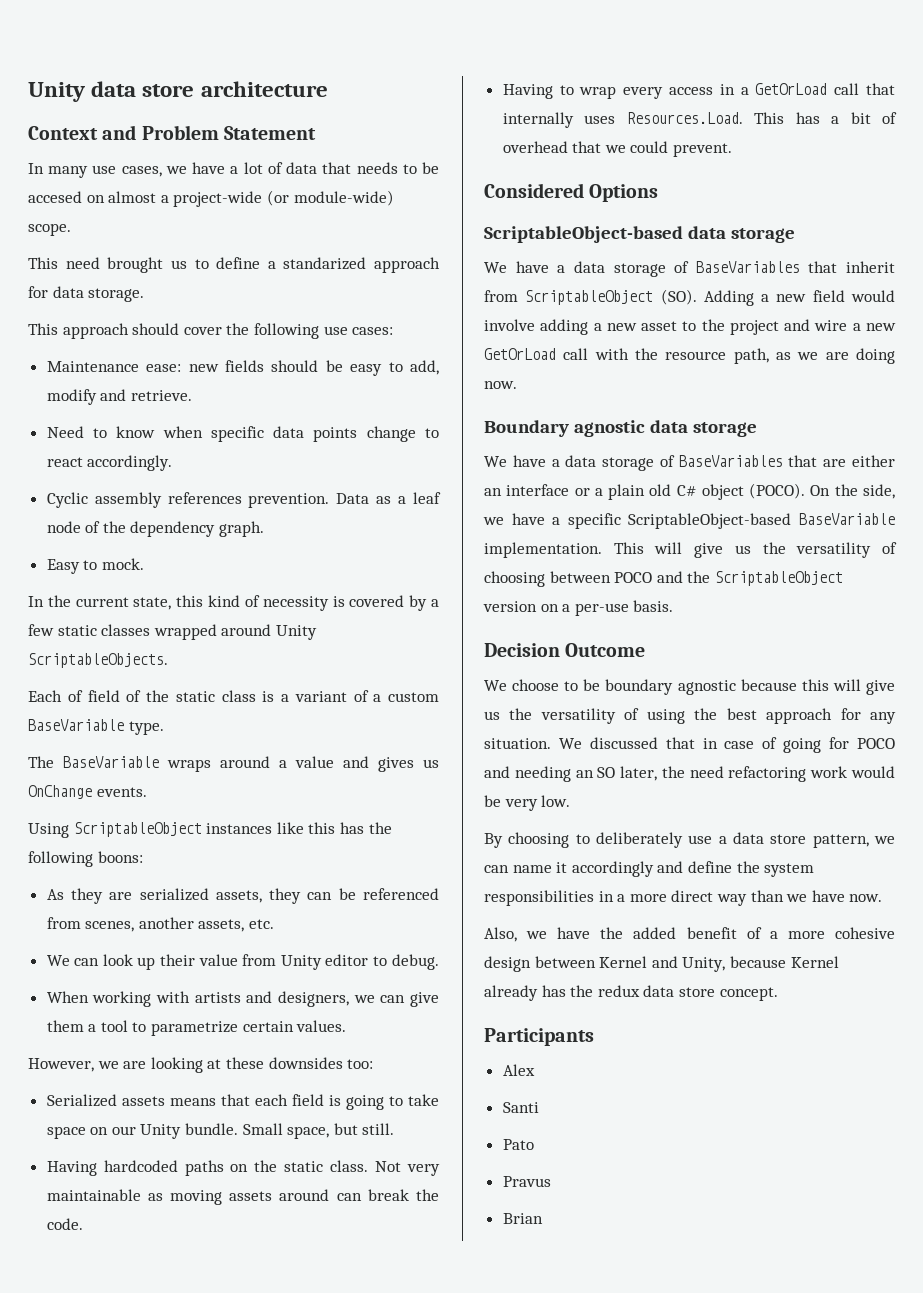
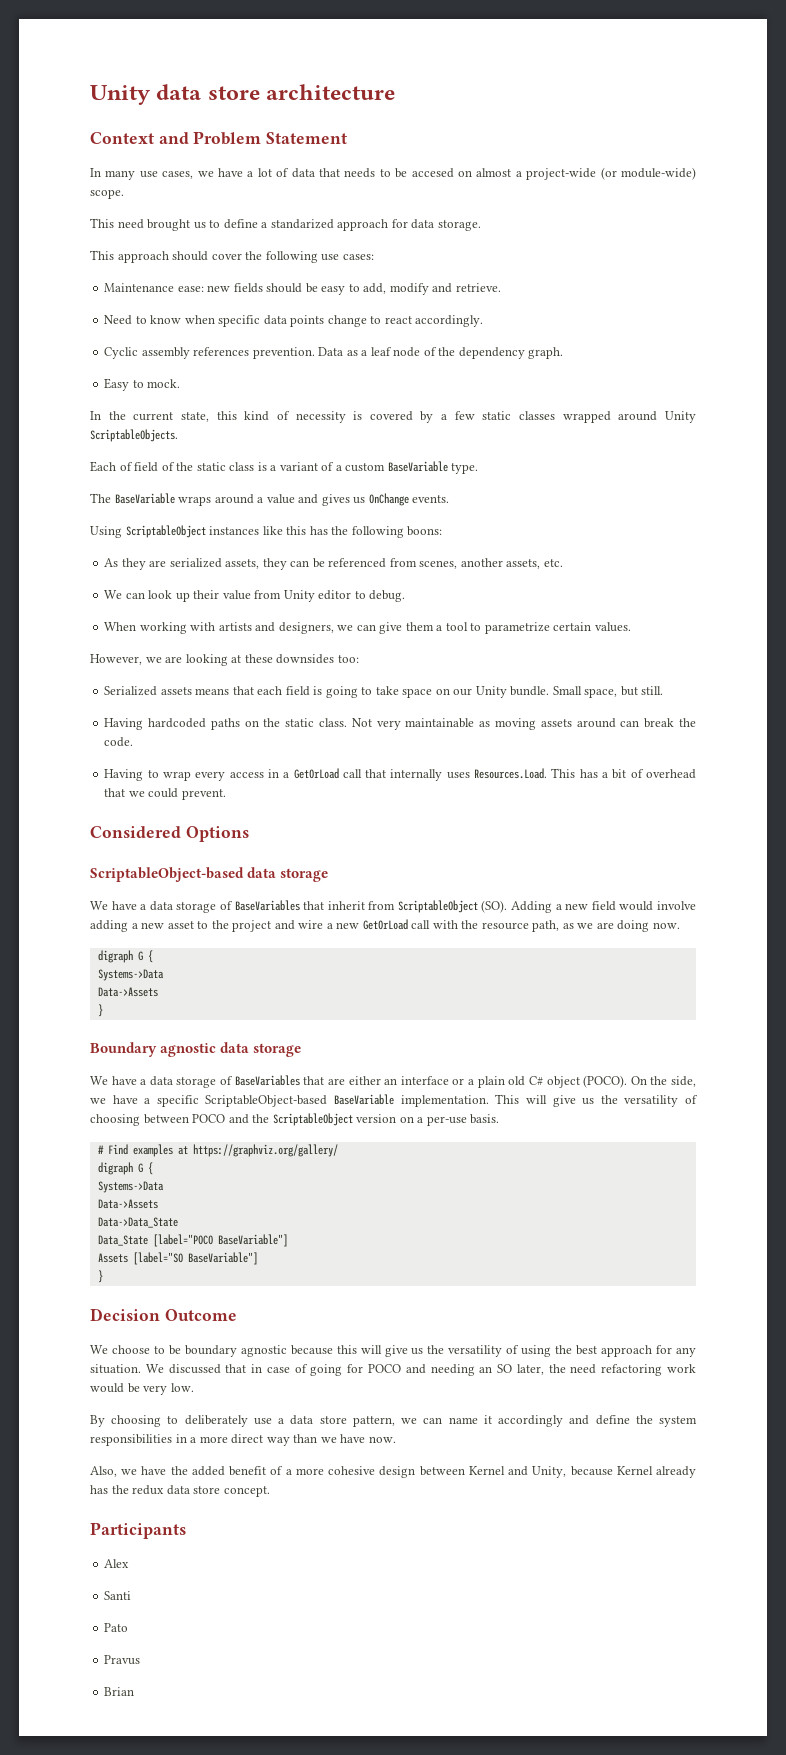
(517, 385) none -> [97,950,153,963] [97,969,164,981] [97,987,158,997] [97,1004,103,1017] // digraph G { // Systems->Data // Data->Assets // }
(674, 606) none -> [97,1144,338,1157] [97,1162,153,1175] [97,1181,164,1193] [97,1199,158,1209] [97,1217,178,1228] [97,1234,288,1247] [97,1252,258,1265] [97,1270,103,1283] // # Find examples at https://graphviz.org/gallery/ // digraph G { // Systems->Data // Data->Assets // Data->Data_State // Data_State [label="POCO BaseVariable"] // Assets [label="SO BaseVariable"] // }

